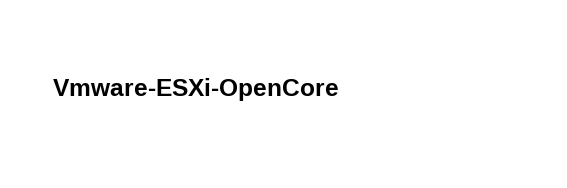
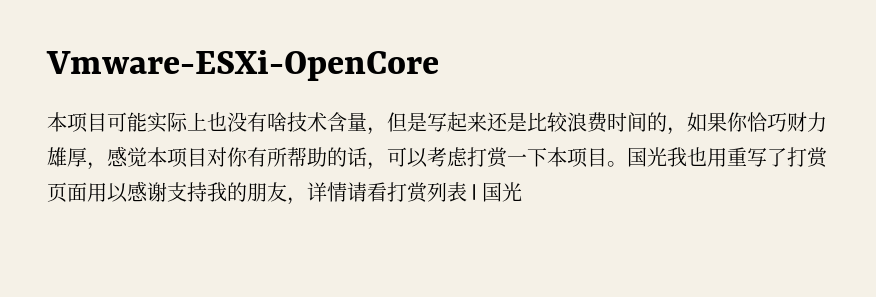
(339, 89) none -> [47,112,827,135] [47,146,828,170] [47,181,522,205] // 本项目可能实际上也没有啥技术含量，但是写起来还是比较浪费时间的，如果你恰巧财力雄厚，感觉本项目对你有所帮助的话，可以考虑打赏一下本项目。国光我也用重写了打赏页面用以感谢支持我的朋友，详情请看打赏列表 | 国光

